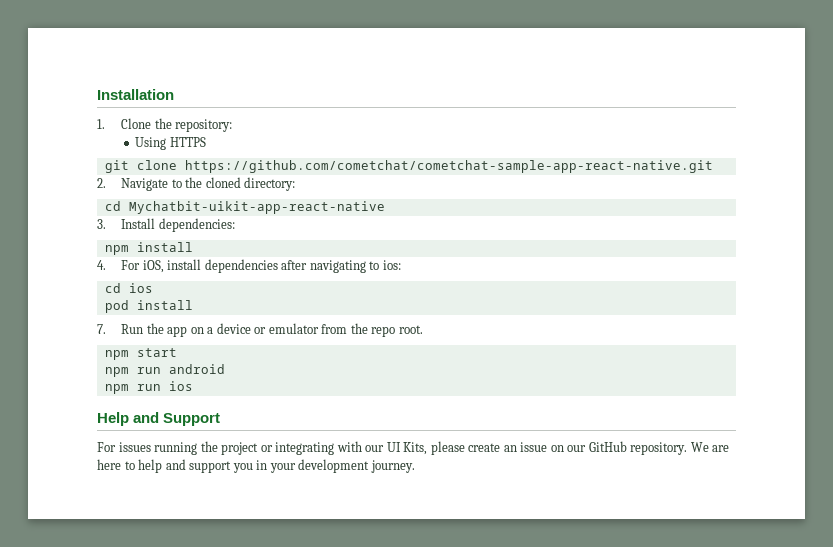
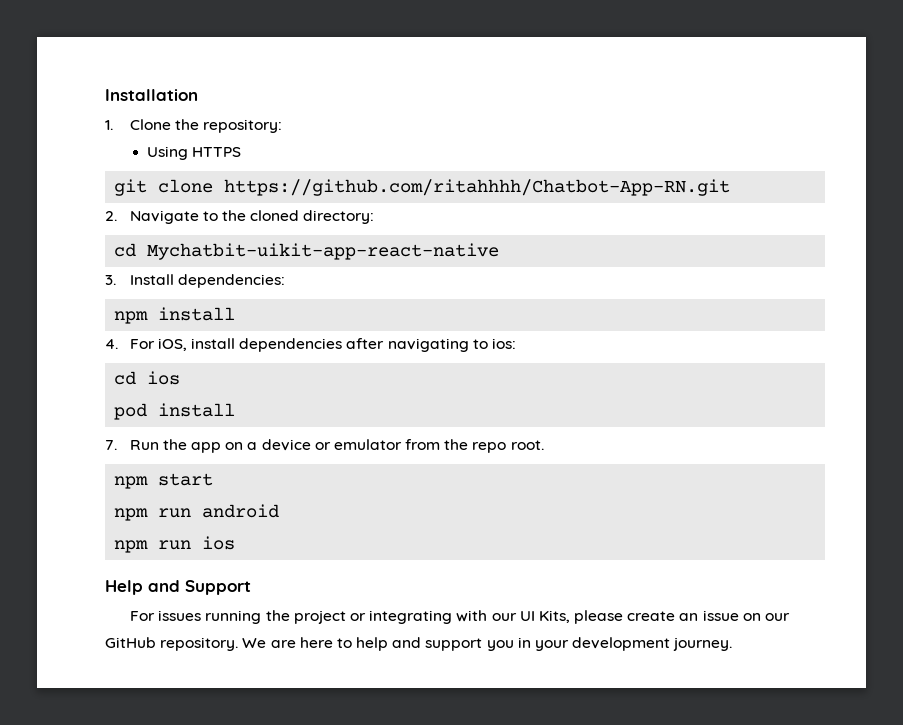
[184,160,713,173] https://github.com/cometchat/cometchat-sample-app-react-native.git -> [224,179,731,196] https://github.com/ritahhhh/Chatbot-App-RN.git

